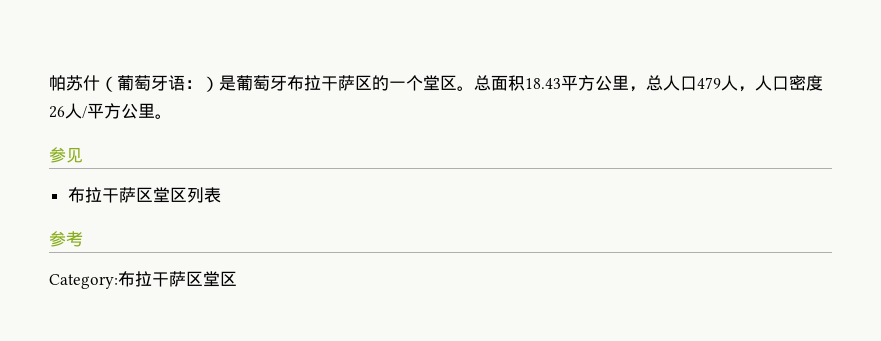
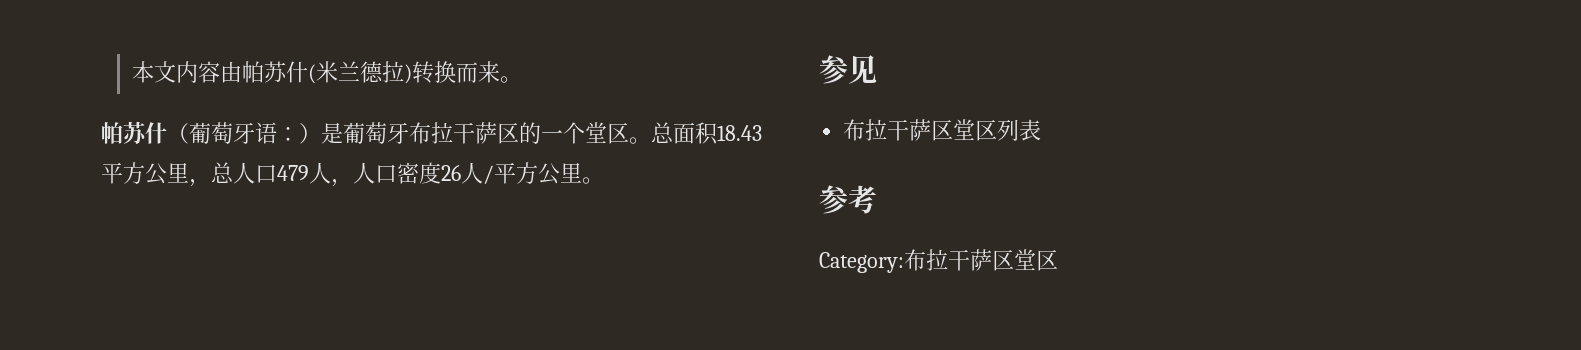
(49, 83) none -> [132,61,523,84] 本文内容由帕苏什(米兰德拉)转换而来。 //

